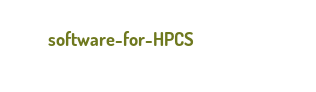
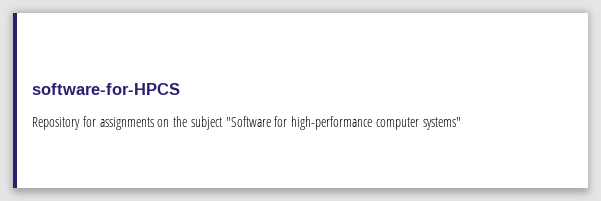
(194, 38) none -> [32,116,461,130] // Repository for assignments on the subject "Software for high-performance computer systems"

